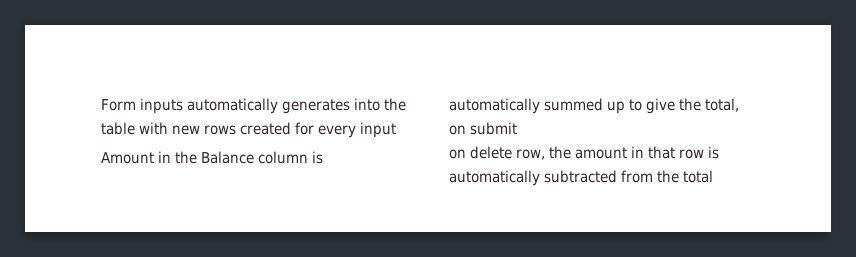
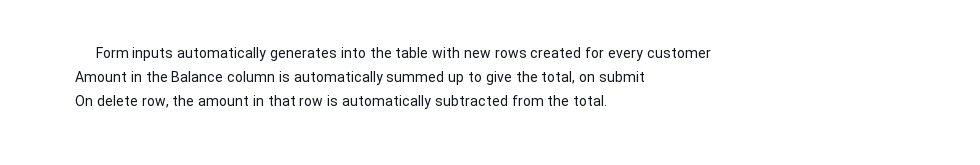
[360,122,397,138] input -> [646,48,711,58] customer
[449,149,466,159] on -> [75,95,93,106] On
[683,170,714,183] total -> [573,95,608,106] total.

